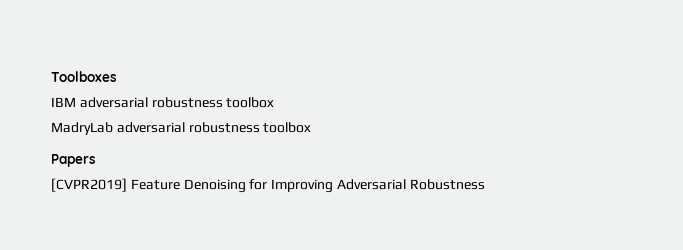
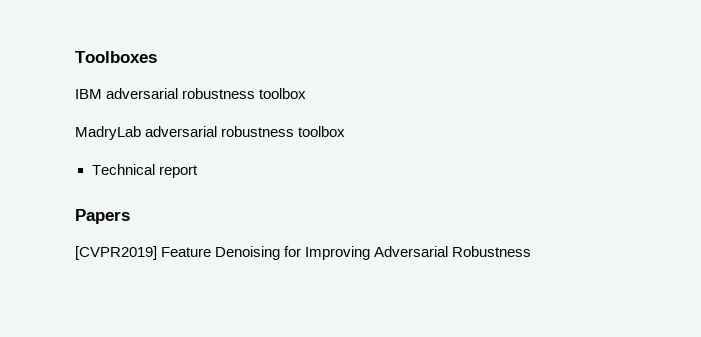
(312, 127) none -> [91,164,198,178] // Technical report

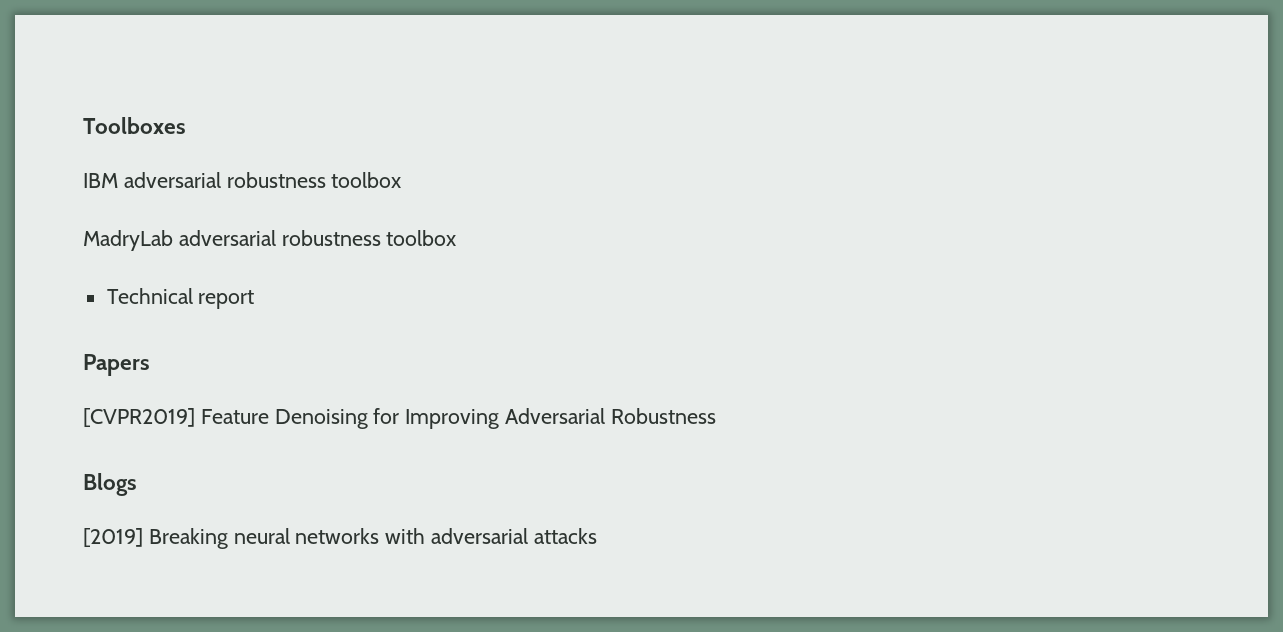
(532, 251) none -> [83,473,137,496] [83,528,597,549] // Blogs // [2019] Breaking neural networks with adversarial attacks

